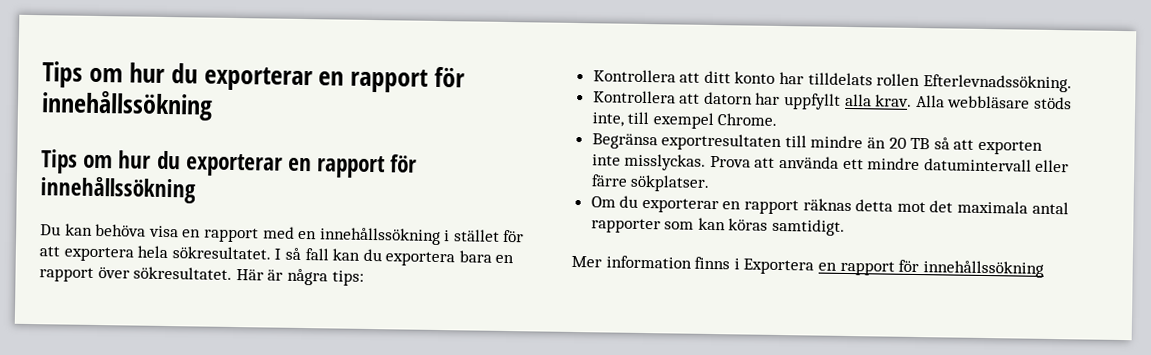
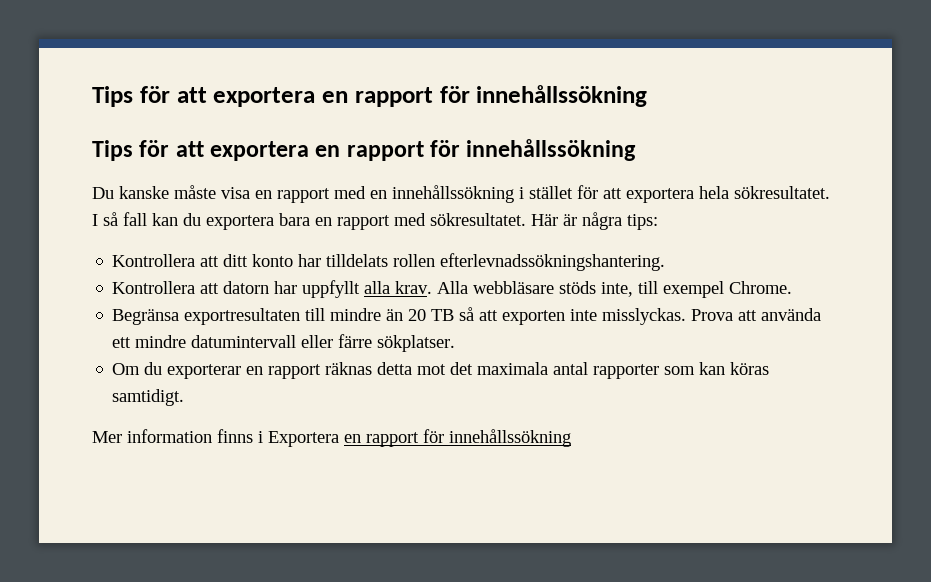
[42,61,313,92] Tips om hur du exporterar -> [92,86,316,107] Tips för att exportera
[83,150,283,177] om hur du exporterar -> [139,140,310,161] för att exportera
[64,223,147,237] kan behöva -> [119,185,216,199] kanske måste
[97,267,130,279] över -> [394,213,426,226] med
[922,74,1072,93] Efterlevnadssökning. -> [440,253,666,271] efterlevnadssökningshantering.

